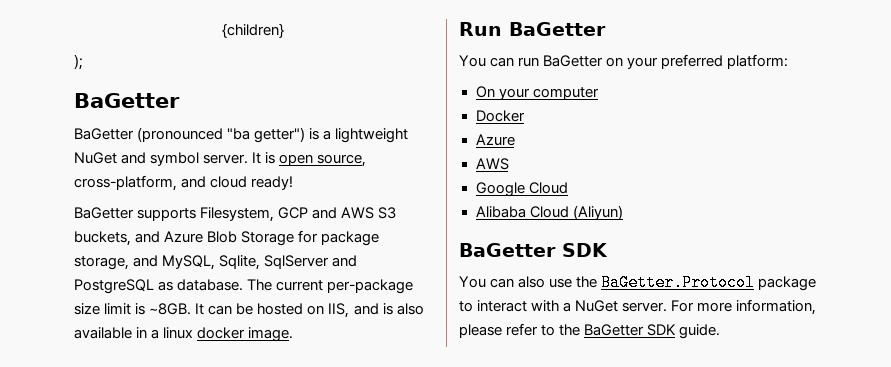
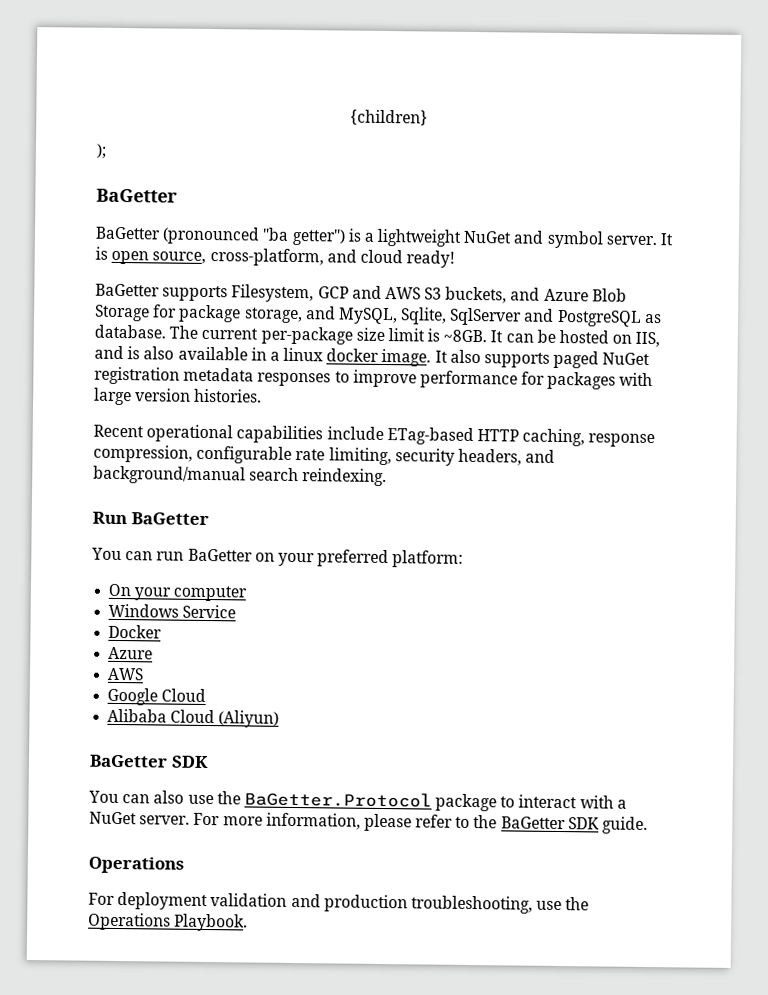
(294, 334) none -> [434,349,651,369] [94,366,654,390] [94,387,263,406] [93,424,656,448] [93,444,556,466] [93,465,388,487] It also supports paged NuGet registration metadata responses to improve performance for packages with large version histories. // Recent operational capabilities include ETag-based HTTP caching, response compression, configurable rate limiting, security headers, and background/manual search reindexing.
(599, 93) none -> [108,603,237,619] // Windows Service
(721, 331) none -> [88,856,184,874] [88,892,590,914] [88,912,249,932] // Operations // For deployment validation and production troubleshooting, use the Operations Playbook.

